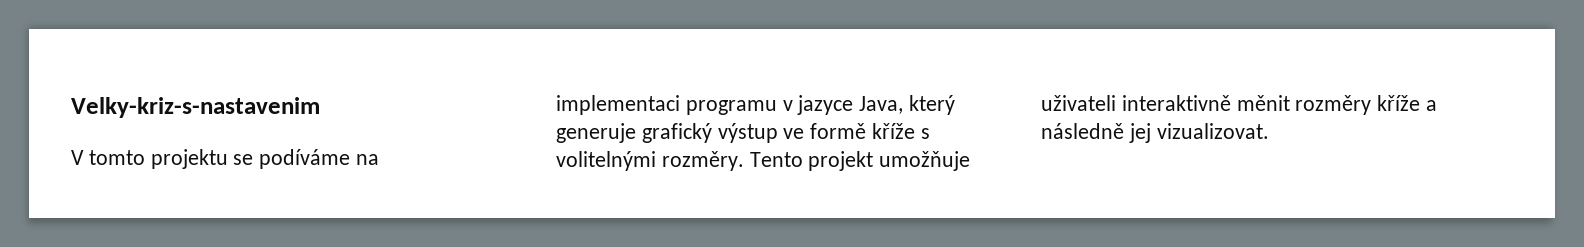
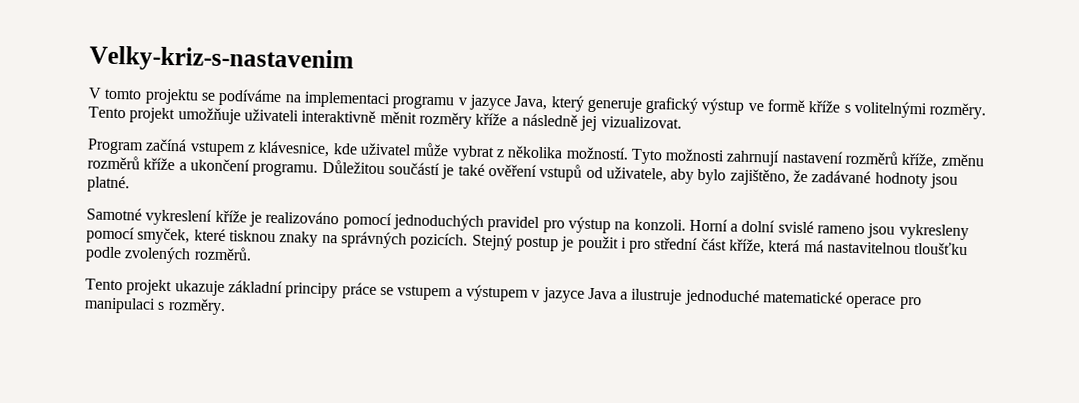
(1269, 131) none -> [87,138,984,169] [87,155,959,189] [87,175,130,193] [86,207,969,241] [86,226,969,256] [85,246,252,264] [85,278,922,310] [84,297,226,316] // Program začíná vstupem z klávesnice, kde uživatel může vybrat z několika možností. Tyto možnosti zahrnují nastavení rozměrů kříže, změnu rozměrů kříže a ukončení programu. Důležitou součástí je také ověření vstupů od uživatele, aby bylo zajištěno, že zadávané hodnoty jsou platné. // Samotné vykreslení kříže je realizováno pomocí jednoduchých pravidel pro výstup na konzoli. Horní a dolní svislé rameno jsou vykresleny pomocí smyček, které tisknou znaky na správných pozicích. Stejný postup je použit i pro střední část kříže, která má nastavitelnou tloušťku podle zvolených rozměrů. // Tento projekt ukazuje základní principy práce se vstupem a výstupem v jazyce Java a ilustruje jednoduché matematické operace pro manipulaci s rozměry.

